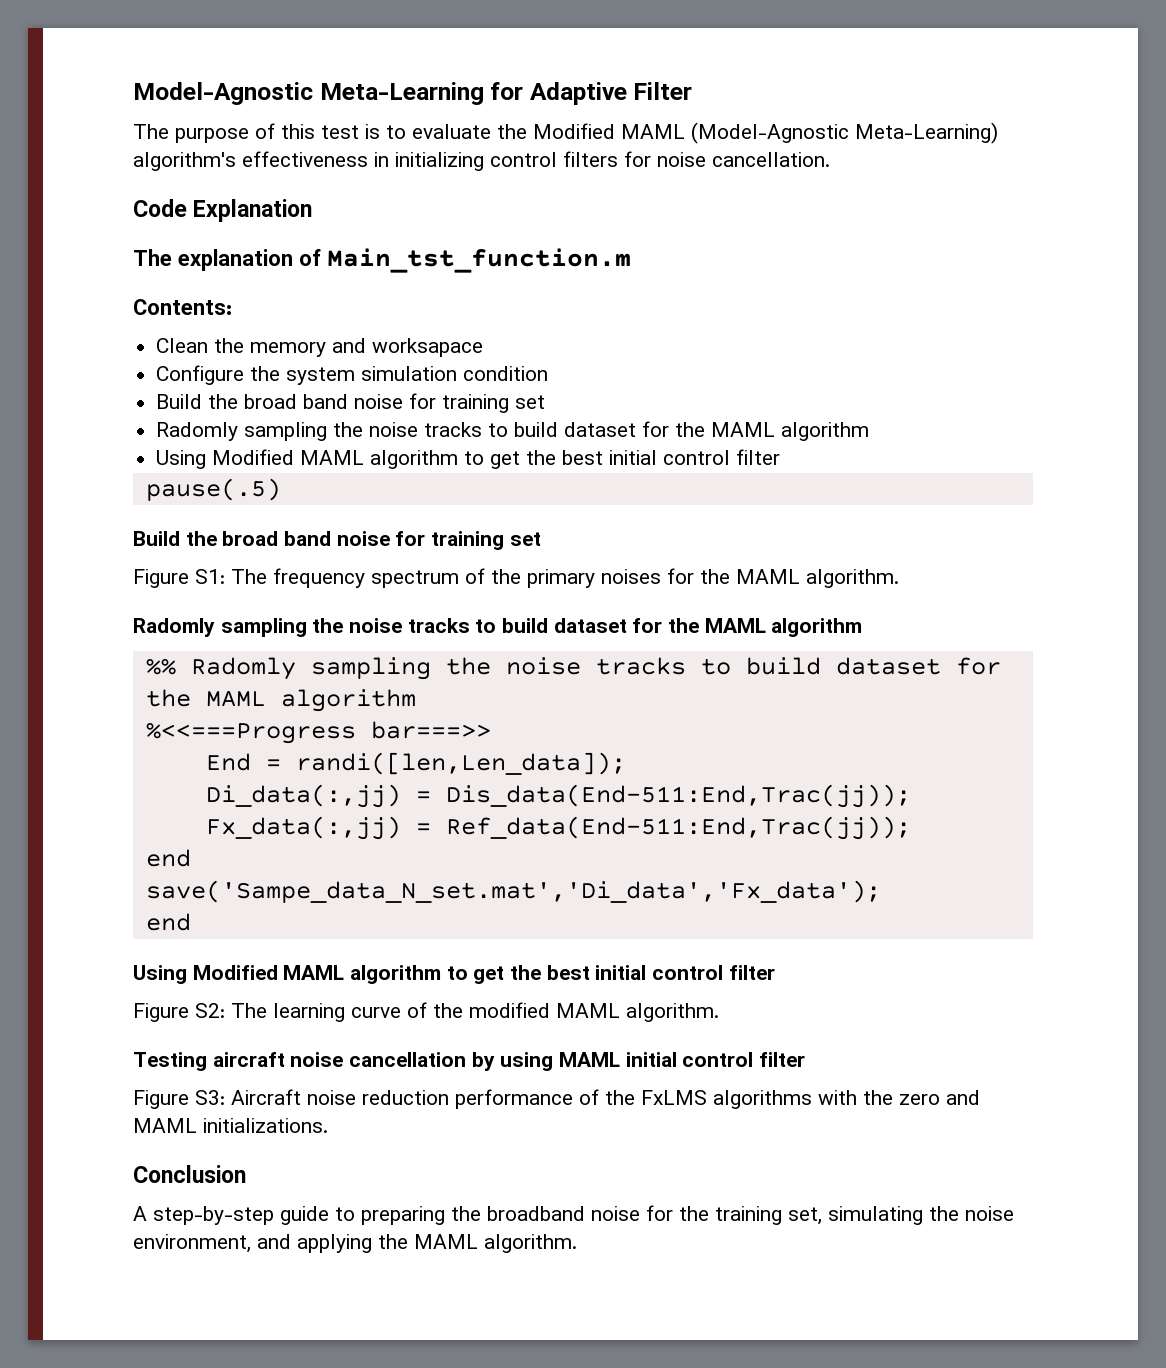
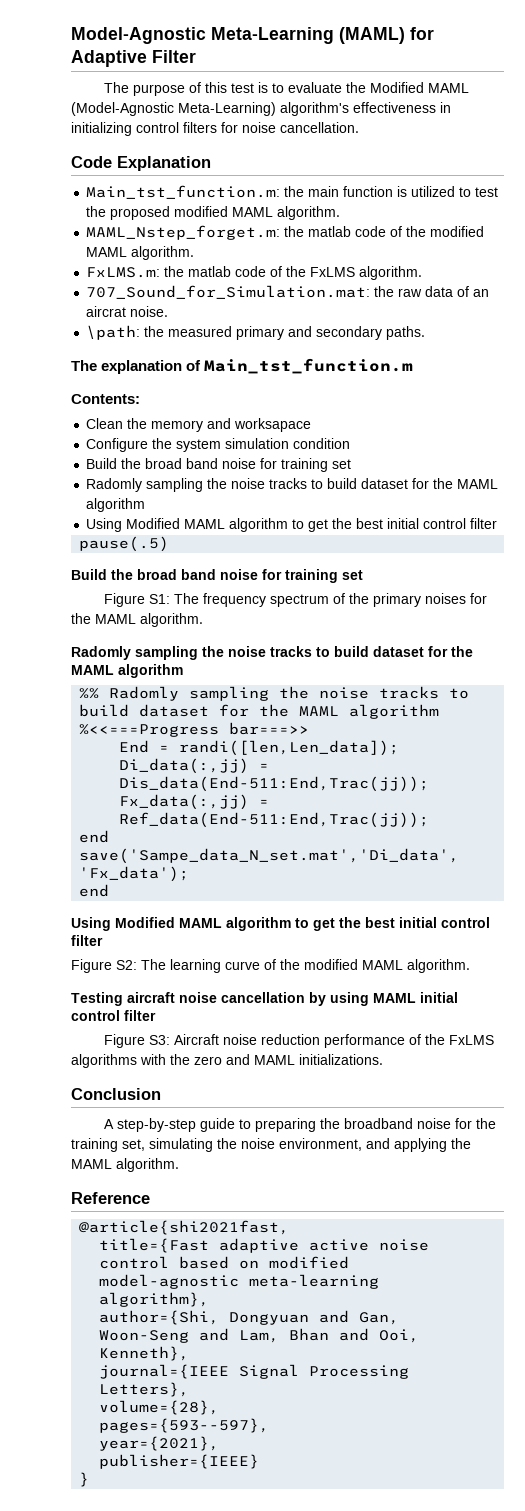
(484, 93) none -> [339,27,405,44] (MAML)
(313, 210) none -> [86,185,499,199] [86,206,341,220] [86,225,485,240] [86,246,195,260] [86,266,423,280] [86,285,490,299] [86,306,169,317] [86,325,426,340] // Main_tst_function.m: the main function is utilized to test the proposed modified MAML algorithm. // MAML_Nstep_forget.m: the matlab code of the modified MAML algorithm. // FxLMS.m: the matlab code of the FxLMS algorithm. // 707_Sound_for_Simulation.mat: the raw data of an aircrat noise. // \path: the measured primary and secondary paths.
(577, 1243) none -> [71,1192,150,1204] [79,1220,290,1235] [99,1238,430,1253] [99,1256,350,1269] [99,1274,380,1289] [99,1292,210,1307] [99,1310,400,1325] [99,1328,420,1343] [99,1346,190,1361] [99,1364,410,1379] [99,1382,190,1397] [99,1400,220,1415] [99,1418,270,1433] [99,1436,220,1451] [99,1454,260,1469] [79,1472,90,1487] // Reference // @article{shi2021fast, // title={Fast adaptive active noise control based on modified model-agnostic meta-learning algorithm}, // author={Shi, Dongyuan and Gan, Woon-Seng and Lam, Bhan and Ooi, Kenneth}, // journal={IEEE Signal Processing Letters}, // volume={28}, // pages={593--597}, // year={2021}, // publisher={IEEE} // }

